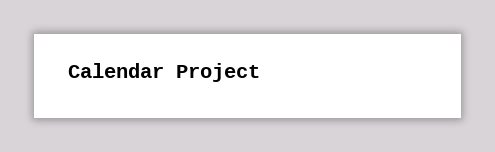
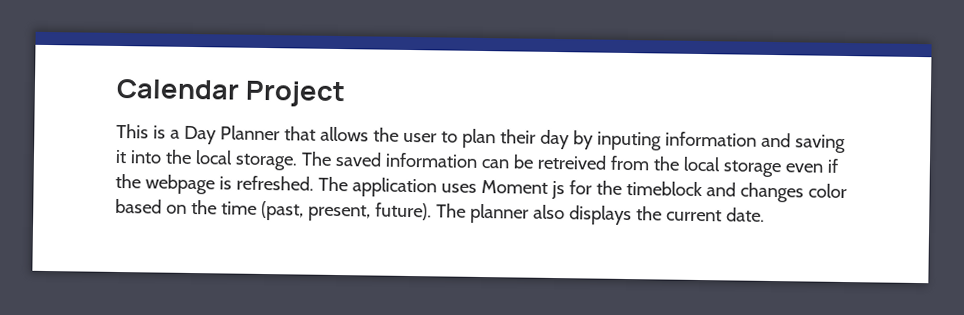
(260, 72) none -> [116,123,846,154] [115,149,839,178] [115,173,847,203] [115,198,765,226] // This is a Day Planner that allows the user to plan their day by inputing information and saving it into the local storage. The saved information can be retreived from the local storage even if the webpage is refreshed. The application uses Moment js for the timeblock and changes color based on the time (past, present, future). The planner also displays the current date.

